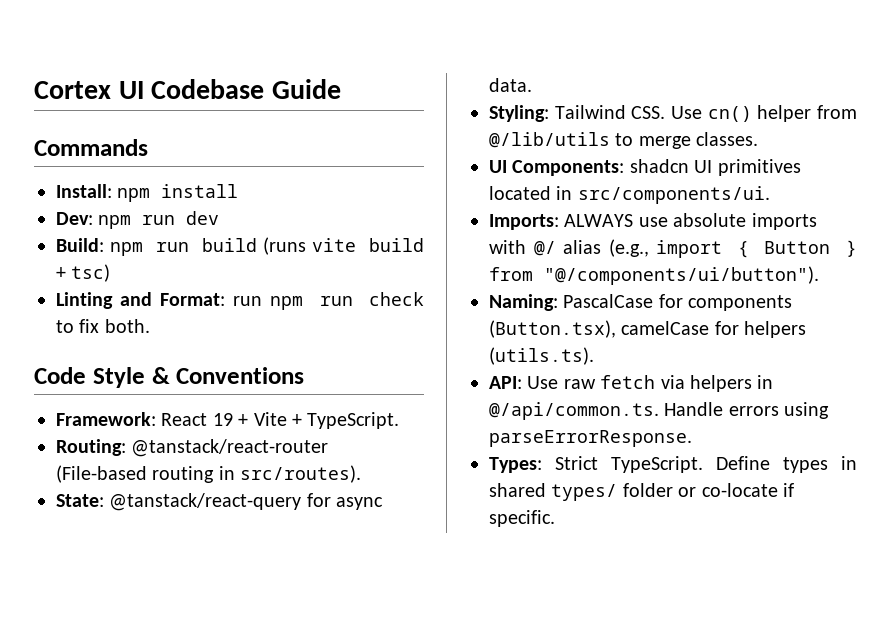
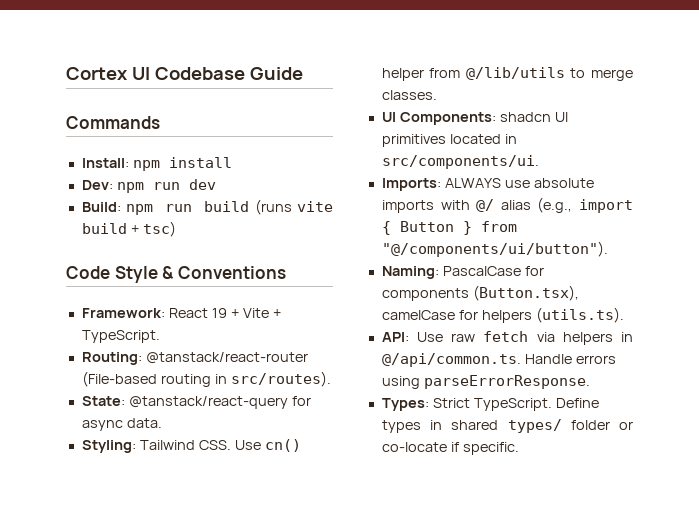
[56,292,424,310] [56,319,150,333] // Linting and Format: run npm run check to fix both. -> (176, 229) none

